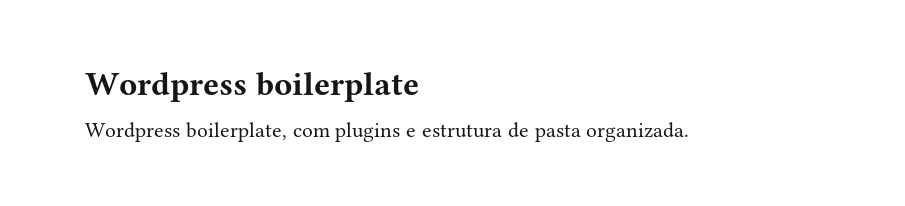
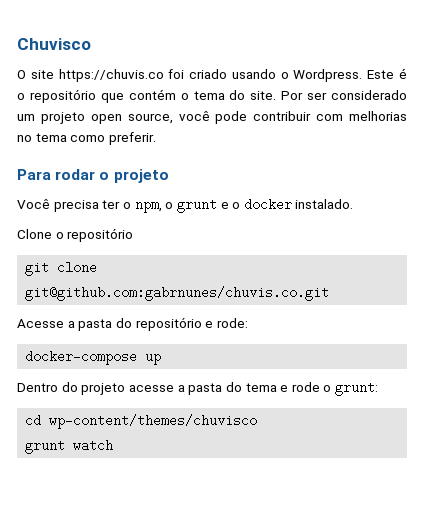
[85,72,420,102] [85,122,690,142] Wordpress boilerplate // Wordpress boilerplate, com plugins e estrutura de pasta organizada. -> [17,38,91,50] [17,68,407,82] [17,89,407,103] [17,111,407,124] [17,132,156,145] [17,169,169,183] [17,198,354,213] [17,228,134,242] [25,261,98,276] [25,286,330,301] [17,317,248,331] [25,350,162,365] [17,382,379,396] [25,414,258,429] [25,439,114,454] Chuvisco // O site https://chuvis.co foi criado usando o Wordpress. Este é o repositório que contém o tema do site. Por ser considerado um projeto open source, você pode contribuir com melhorias no tema como preferir. // Para rodar o projeto // Você precisa ter o npm, o grunt e o docker instalado. // Clone o repositório // git clone git@github.com:gabrnunes/chuvis.co.git // Acesse a pasta do repositório e rode: // docker-compose up // Dentro do projeto acesse a pasta do tema e rode o grunt: // cd wp-content/themes/chuvisco // grunt watch

